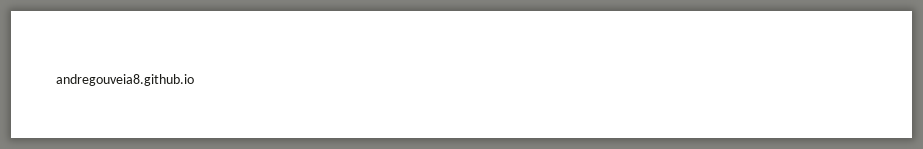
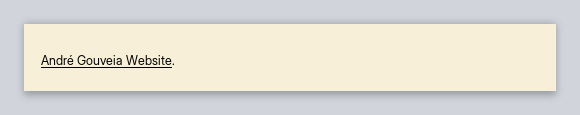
[56,74,194,86] andregouveia8.github.io -> [41,55,175,65] André Gouveia Website.

